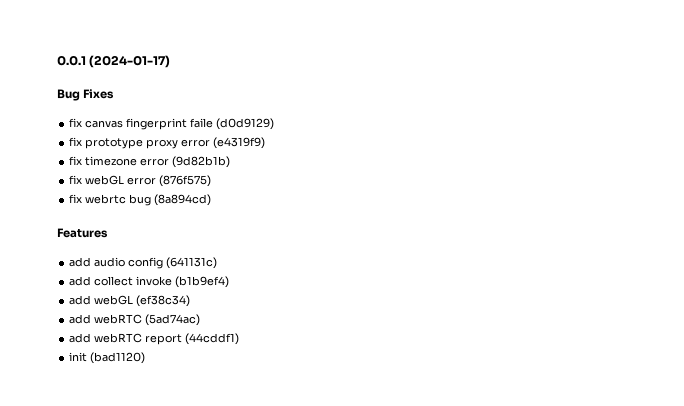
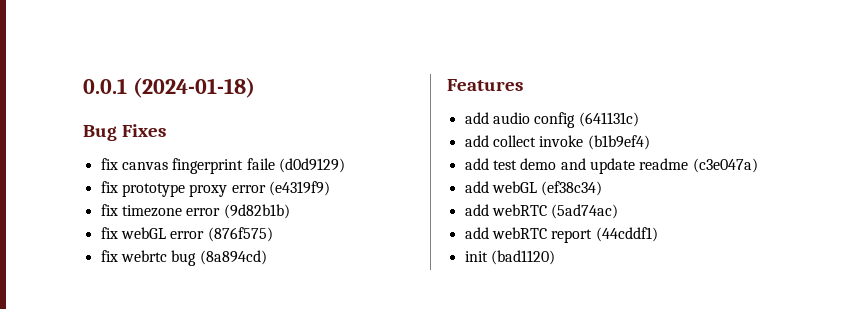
[89,55,171,68] (2024-01-17) -> [132,77,255,98] (2024-01-18)
(230, 282) none -> [464,158,758,174] // add test demo and update readme (c3e047a)

